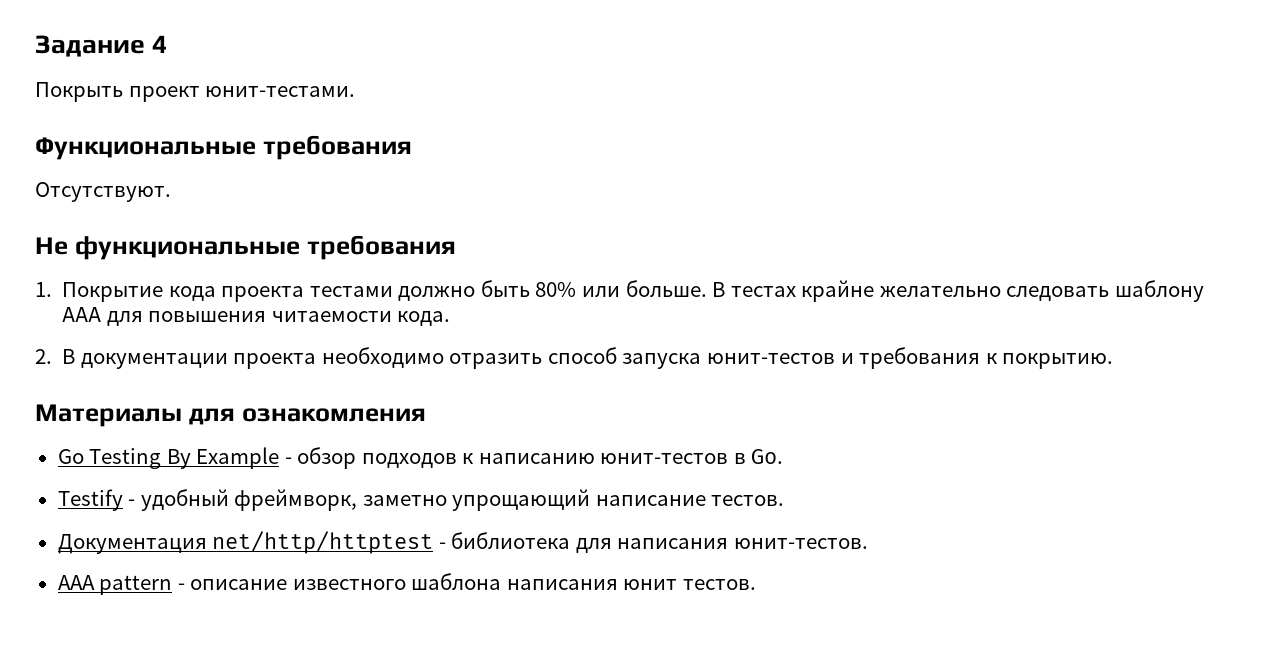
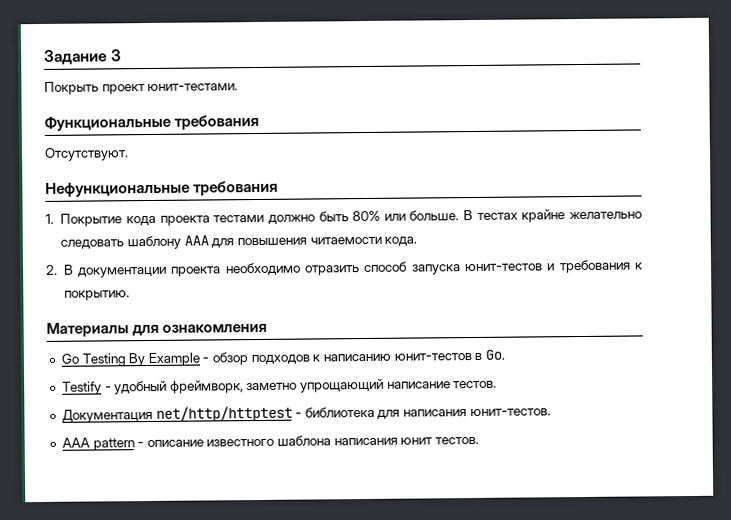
[152,35,168,53] 4 -> [111,49,123,62] 3
[35,236,300,260] Не функциональные -> [45,181,190,197] Нефункциональные

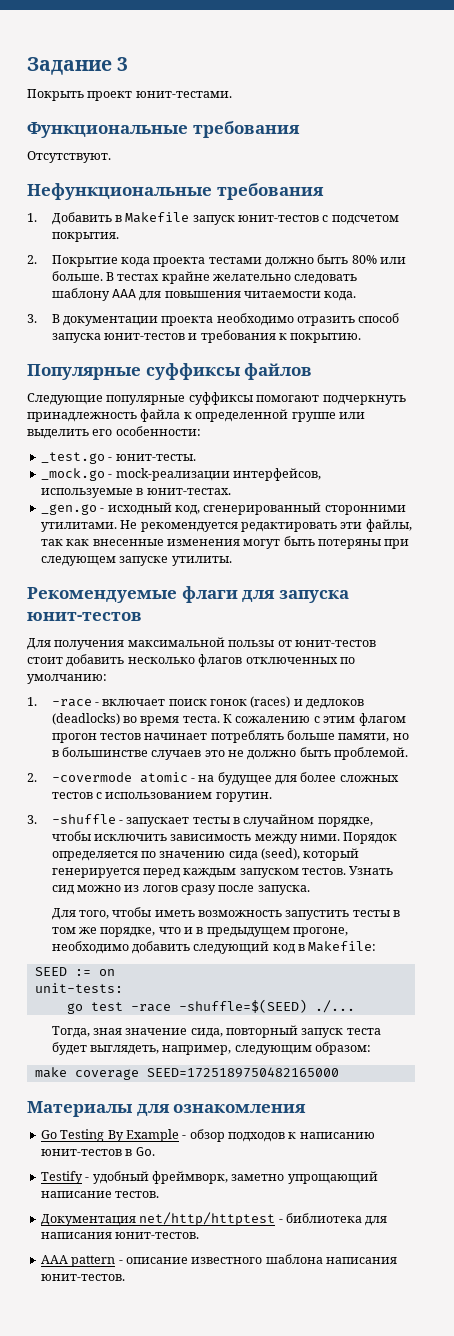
(54, 218) none -> [51,212,399,225] [51,232,119,242] [27,255,37,264] Добавить в Makefile запуск юнит-тестов с подсчетом покрытия. // 2.
[46,264,58,275] 2. -> [27,314,37,323] 3.
(130, 295) none -> [27,363,313,380] [27,392,406,405] [27,409,365,422] [27,426,201,439] [40,452,196,464] [40,468,321,481] [40,488,231,498] [40,502,406,515] [40,519,412,532] [40,536,410,549] [40,556,232,566] [27,586,349,603] [27,612,142,621] [27,637,376,650] [27,654,355,667] [27,674,107,684] [27,696,365,709] [51,713,406,726] [51,730,409,743] [51,747,409,760] [27,772,399,785] [51,792,272,802] [27,814,373,827] [51,831,398,844] [51,848,360,861] [51,866,394,878] [51,885,310,895] [51,907,401,920] [51,927,349,937] [51,941,377,954] [34,967,115,976] [34,983,123,993] [66,999,355,1014] [51,1025,381,1038] [51,1042,372,1055] [34,1067,339,1080] // Популярные суффиксы файлов // Следующие популярные суффиксы помогают подчеркнуть принадлежность файла к определенной группе или выделить его особенности: // _test.go - юнит-тесты. // _mock.go - mock-реализации интерфейсов, используемые в юнит-тестах. // _gen.go - исходный код, сгенерированный сторонними утилитами. Не рекомендуется редактировать эти файлы, так как внесенные изменения могут быть потеряны при следующем запуске утилиты. // Рекомендуемые флаги для запуска юнит-тестов // Для получения максимальной пользы от юнит-тестов стоит добавить несколько флагов отключенных по умолчанию: // 1. -race - включает поиск гонок (races) и дедлоков (deadlocks) во время теста. К сожалению с этим флагом прогон тестов начинает потреблять больше памяти, но в большинстве случаев это не должно быть проблемой. // 2. -covermode atomic - на будущее для более сложных тестов с использованием горутин. // 3. -shuffle - запускает тесты в случайном порядке, чтобы исключить зависимость между ними. Порядок определяется по значению сида (seed), который генерируется перед каждым запуском тестов. Узнать сид можно из логов сразу после запуска. // Для того, чтобы иметь возможность запустить тесты в том же порядке, что и в предыдущем прогоне, необходимо добавить следующий код в Makefile: // SEED := on // unit-tests: // go test -race -shuffle=$(SEED) ./... // Тогда, зная значение сида, повторный запуск теста будет выглядеть, например, следующим образом: // make coverage SEED=1725189750482165000
[400,436,480,445] юнит тестов. -> [40,1274,125,1281] юнит-тестов.

